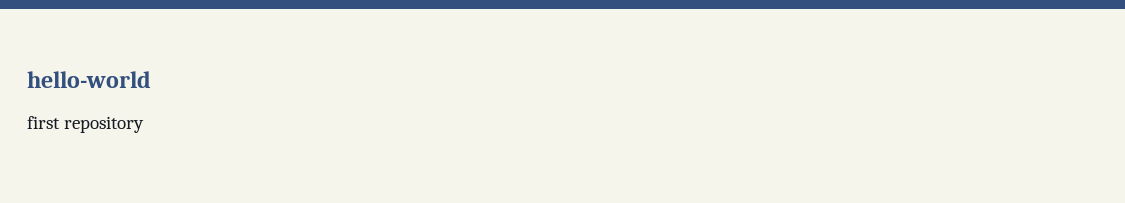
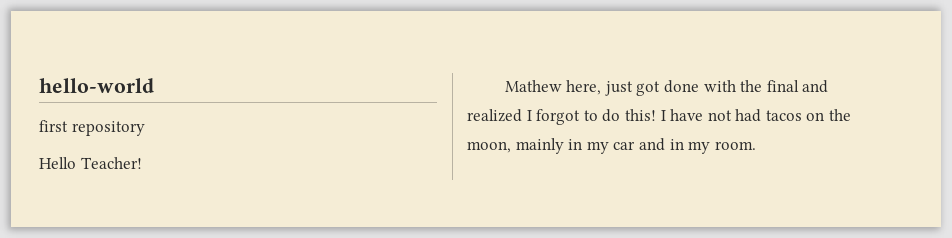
(145, 124) none -> [39,157,142,169] [504,80,829,96] [467,109,852,125] [467,138,756,154] // Hello Teacher! // Mathew here, just got done with the final and realized I forgot to do this! I have not had tacos on the moon, mainly in my car and in my room.

